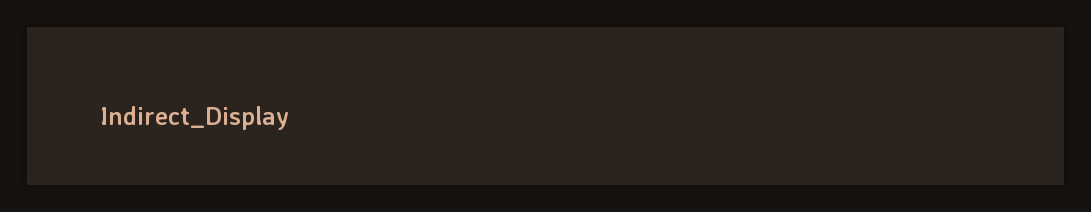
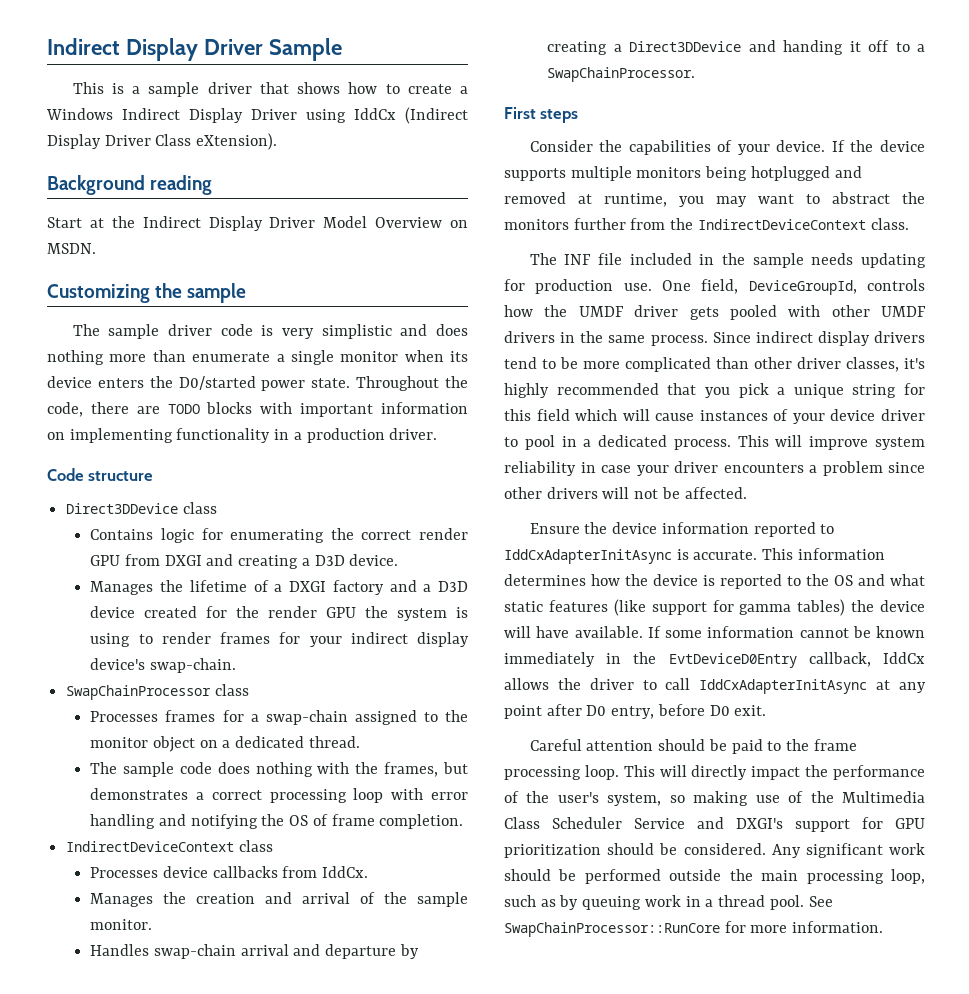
[100,106,289,130] Indirect_Display -> [47,38,342,61] [72,82,468,97] [46,107,468,124] [47,133,278,150] [47,175,213,195] [47,216,468,231] [47,243,96,254] [47,283,247,303] [72,324,468,339] [47,350,468,365] [47,376,468,391] [47,402,468,417] [47,428,438,443] [47,468,154,481] [66,502,217,514] [90,528,468,543] [90,554,399,569] [90,580,468,595] [90,606,468,621] [90,632,469,647] [90,658,237,673] [66,684,249,700] [90,710,469,725] [90,736,360,752] [90,762,468,777] [90,788,468,803] [90,814,464,829] [66,840,273,852] [90,866,369,878] [90,892,468,907] [90,919,153,930] [90,944,419,959] [547,40,925,55] [547,67,696,82] [504,107,579,123] [529,140,925,155] [504,166,862,181] [504,192,925,207] [504,218,909,230] [529,253,926,268] [504,279,925,295] [504,305,926,320] [504,331,925,346] [504,357,925,372] [504,383,925,398] [504,409,925,424] [504,435,925,450] [504,461,925,476] [504,487,747,499] [529,522,835,537] [504,548,885,564] [504,574,925,589] [504,599,925,616] [504,626,925,638] [504,652,925,668] [504,678,926,694] [504,704,767,719] [529,739,857,754] [504,765,925,780] [504,791,925,806] [504,817,925,832] [504,843,925,858] [504,869,925,884] [504,895,833,910] [504,921,884,937] Indirect Display Driver Sample // This is a sample driver that shows how to create a Windows Indirect Display Driver using IddCx (Indirect Display Driver Class eXtension). // Background reading // Start at the Indirect Display Driver Model Overview on MSDN. // Customizing the sample // The sample driver code is very simplistic and does nothing more than enumerate a single monitor when its device enters the D0/started power state. Throughout the code, there are TODO blocks with important information on implementing functionality in a production driver. // Code structure // Direct3DDevice class // Contains logic for enumerating the correct render GPU from DXGI and creating a D3D device. // Manages the lifetime of a DXGI factory and a D3D device created for the render GPU the system is using to render frames for your indirect display device's swap-chain. // SwapChainProcessor class // Processes frames for a swap-chain assigned to the monitor object on a dedicated thread. // The sample code does nothing with the frames, but demonstrates a correct processing loop with error handling and notifying the OS of frame completion. // IndirectDeviceContext class // Processes device callbacks from IddCx. // Manages the creation and arrival of the sample monitor. // Handles swap-chain arrival and departure by creating a Direct3DDevice and handing it off to a SwapChainProcessor. // First steps // Consider the capabilities of your device. If the device supports multiple monitors being hotplugged and removed at runtime, you may want to abstract the monitors further from the IndirectDeviceContext class. // The INF file included in the sample needs updating for production use. One field, DeviceGroupId, controls how the UMDF driver gets pooled with other UMDF drivers in the same process. Since indirect display drivers tend to be more complicated than other driver classes, it's highly recommended that you pick a unique string for this field which will cause instances of your device driver to pool in a dedicated process. This will improve system reliability in case your driver encounters a problem since other drivers will not be affected. // Ensure the device information reported to IddCxAdapterInitAsync is accurate. This information determines how the device is reported to the OS and what static features (like support for gamma tables) the device will have available. If some information cannot be known immediately in the EvtDeviceD0Entry callback, IddCx allows the driver to call IddCxAdapterInitAsync at any point after D0 entry, before D0 exit. // Careful attention should be paid to the frame processing loop. This will directly impact the performance of the user's system, so making use of the Multimedia Class Scheduler Service and DXGI's support for GPU prioritization should be considered. Any significant work should be performed outside the main processing loop, such as by queuing work in a thread pool. See SwapChainProcessor::RunCore for more information.

